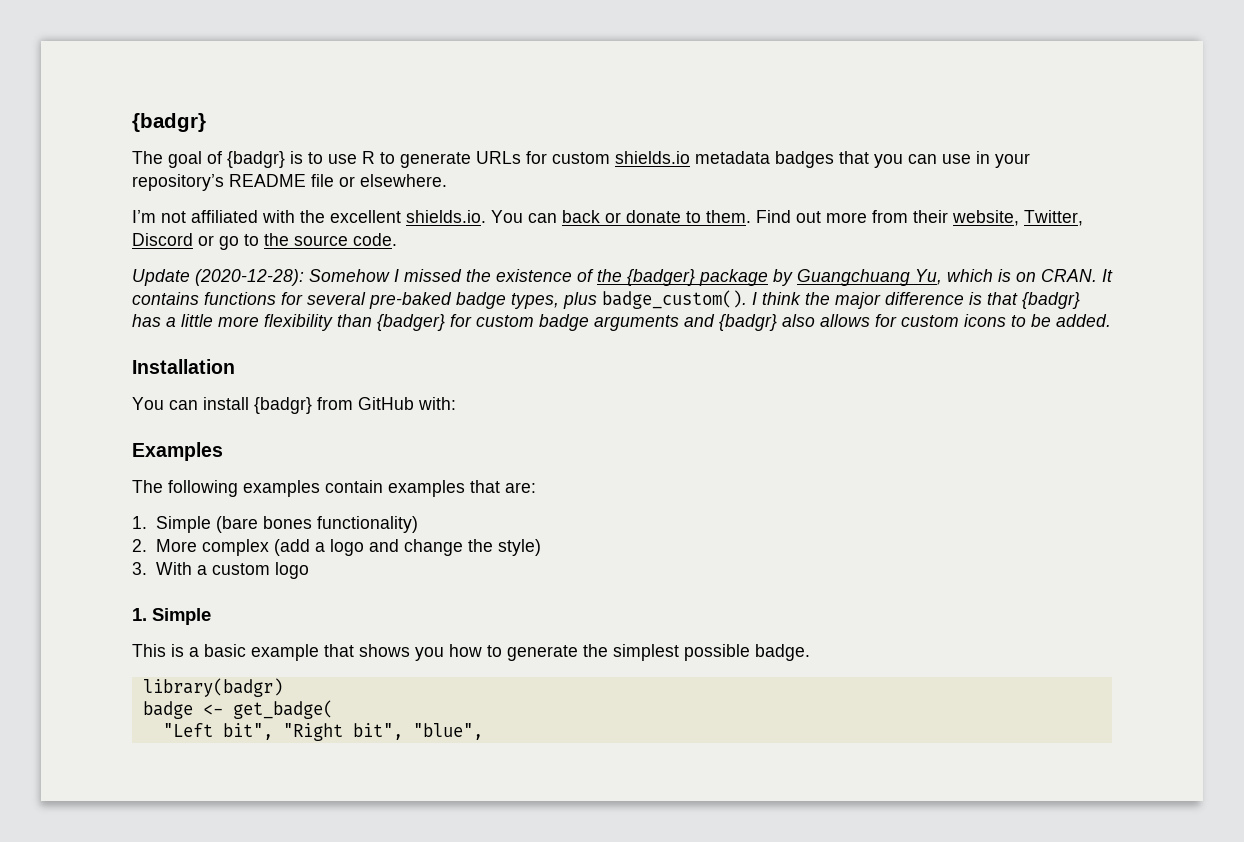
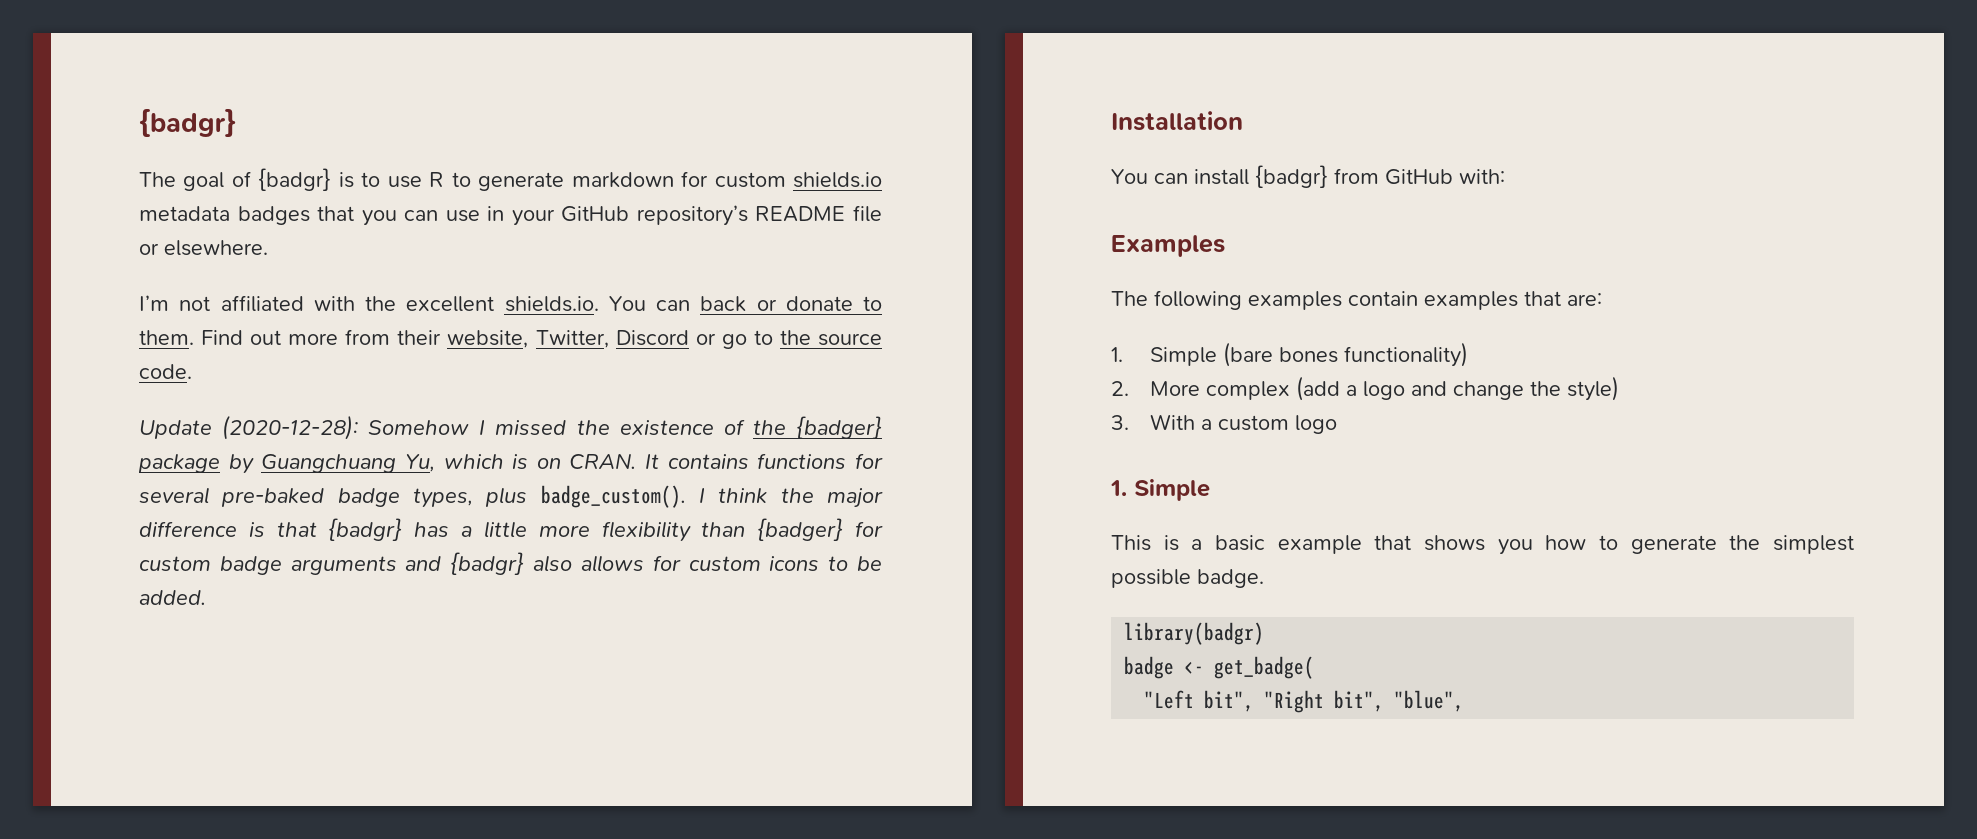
[476,151,521,164] URLs -> [571,172,674,188] markdown
(1030, 160) none -> [561,206,630,222] GitHub

